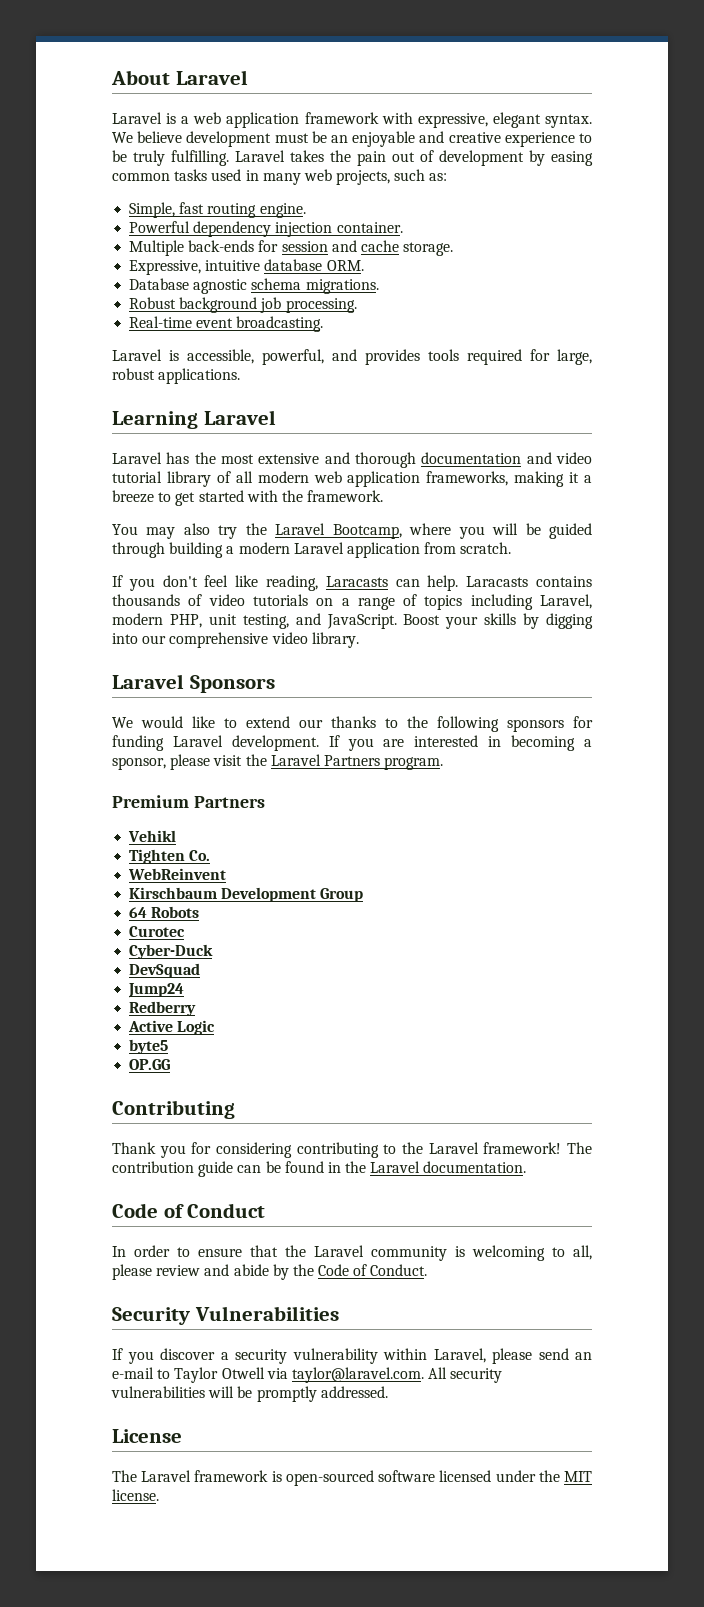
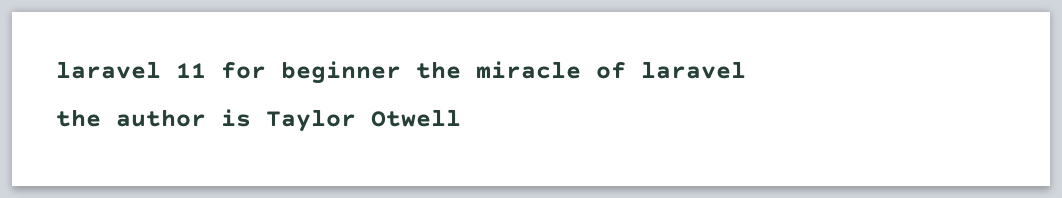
[111,70,248,85] [112,112,592,128] [112,131,592,147] [112,150,593,166] [112,169,448,185] [129,202,306,218] [129,221,403,237] [129,240,454,256] [129,259,364,275] [129,278,379,294] [129,297,357,313] [129,316,324,332] [112,349,592,365] [112,368,241,384] [112,410,276,429] [112,452,592,468] [112,471,592,487] [112,490,384,506] [112,523,592,539] [112,542,512,558] [112,575,592,591] [112,594,592,610] [112,613,593,629] [112,632,359,648] [112,674,275,693] [112,716,593,732] [112,735,593,751] [112,754,444,770] [112,795,265,808] [128,830,177,842] [129,849,211,864] [128,868,227,880] [129,887,364,902] [129,906,200,918] [129,926,186,937] [129,944,214,959] [129,963,201,978] [128,983,185,998] [129,1001,197,1016] [128,1020,216,1035] [129,1039,169,1054] [129,1059,171,1070] [112,1100,235,1119] [112,1142,592,1158] [112,1161,527,1177] [112,1203,266,1218] [112,1245,592,1261] [112,1264,428,1280] [112,1306,339,1325] [112,1348,592,1364] [112,1367,503,1383] [111,1386,388,1402] [112,1429,182,1443] [112,1470,592,1486] [112,1489,159,1501] About Laravel // Laravel is a web application framework with expressive, elegant syntax. We believe development must be an enjoyable and creative experience to be truly fulfilling. Laravel takes the pain out of development by easing common tasks used in many web projects, such as: // Simple, fast routing engine. // Powerful dependency injection container. // Multiple back-ends for session and cache storage. // Expressive, intuitive database ORM. // Database agnostic schema migrations. // Robust background job processing. // Real-time event broadcasting. // Laravel is accessible, powerful, and provides tools required for large, robust applications. // Learning Laravel // Laravel has the most extensive and thorough documentation and video tutorial library of all modern web application frameworks, making it a breeze to get started with the framework. // You may also try the Laravel Bootcamp, where you will be guided through building a modern Laravel application from scratch. // If you don't feel like reading, Laracasts can help. Laracasts contains thousands of video tutorials on a range of topics including Laravel, modern PHP, unit testing, and JavaScript. Boost your skills by digging into our comprehensive video library. // Laravel Sponsors // We would like to extend our thanks to the following sponsors for funding Laravel development. If you are interested in becoming a sponsor, please visit the Laravel Partners program. // Premium Partners // Vehikl // Tighten Co. // WebReinvent // Kirschbaum Development Group // 64 Robots // Curotec // Cyber-Duck // DevSquad // Jump24 // Redberry // Active Logic // byte5 // OP.GG // Contributing // Thank you for considering contributing to the Laravel framework! The contribution guide can be found in the Laravel documentation. // Code of Conduct // In order to ensure that the Laravel community is welcoming to all, please review and abide by the Code of Conduct. // Security Vulnerabilities // If you discover a security vulnerability within Laravel, please send an e-mail to Taylor Otwell via taylor@laravel.com. All security vulnerabilities will be promptly addressed. // License // The Laravel framework is open-sourced software licensed under the MIT license. -> [56,61,746,84] [56,109,461,132] laravel 11 for beginner the miracle of laravel // the author is Taylor Otwell

